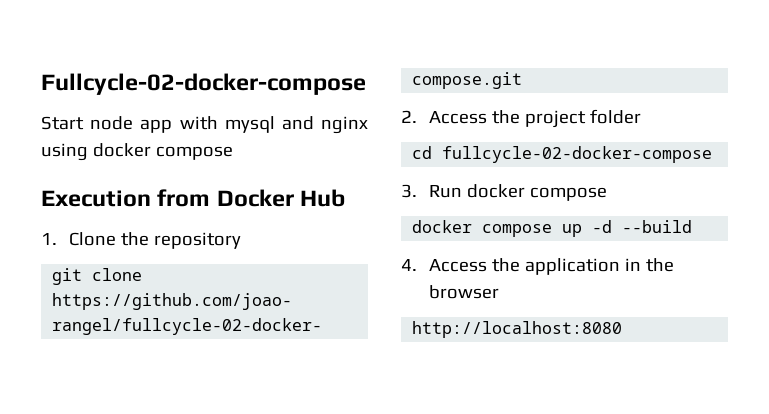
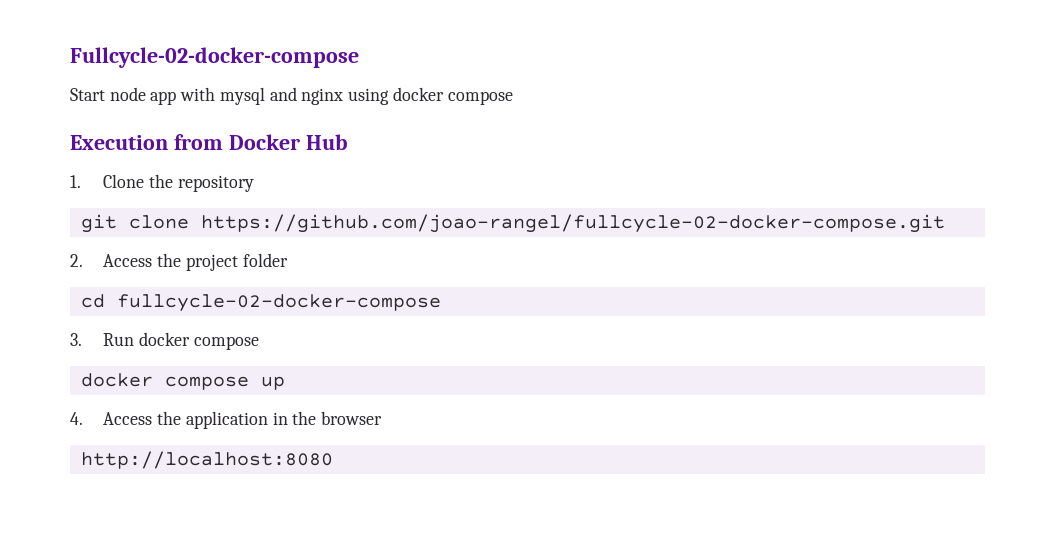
[592,220,693,233] -d --build -> (285, 383) none

